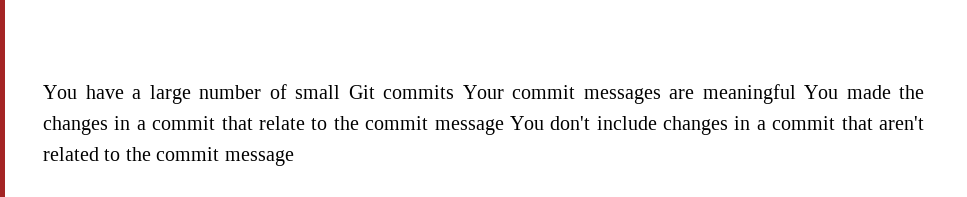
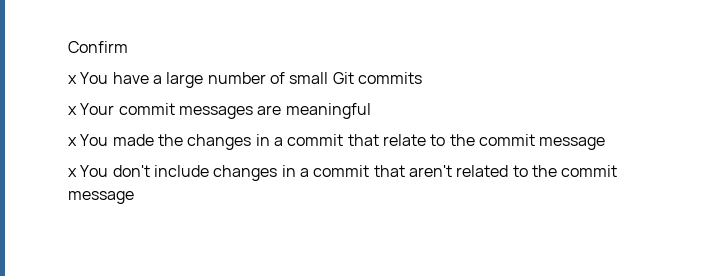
(43, 92) none -> [68,41,128,53] [68,75,77,84] Confirm // x
(454, 92) none -> [68,106,77,115] // x
(796, 94) none -> [68,137,77,146] // x
(504, 127) none -> [68,168,77,177] // x

